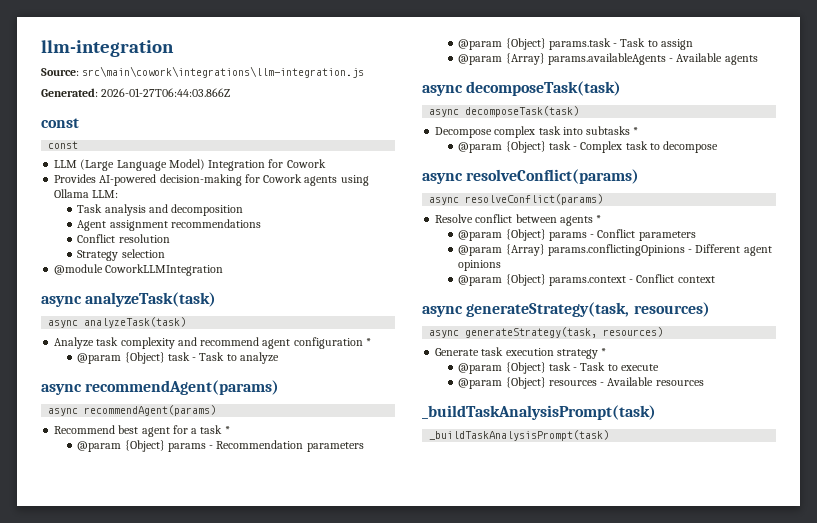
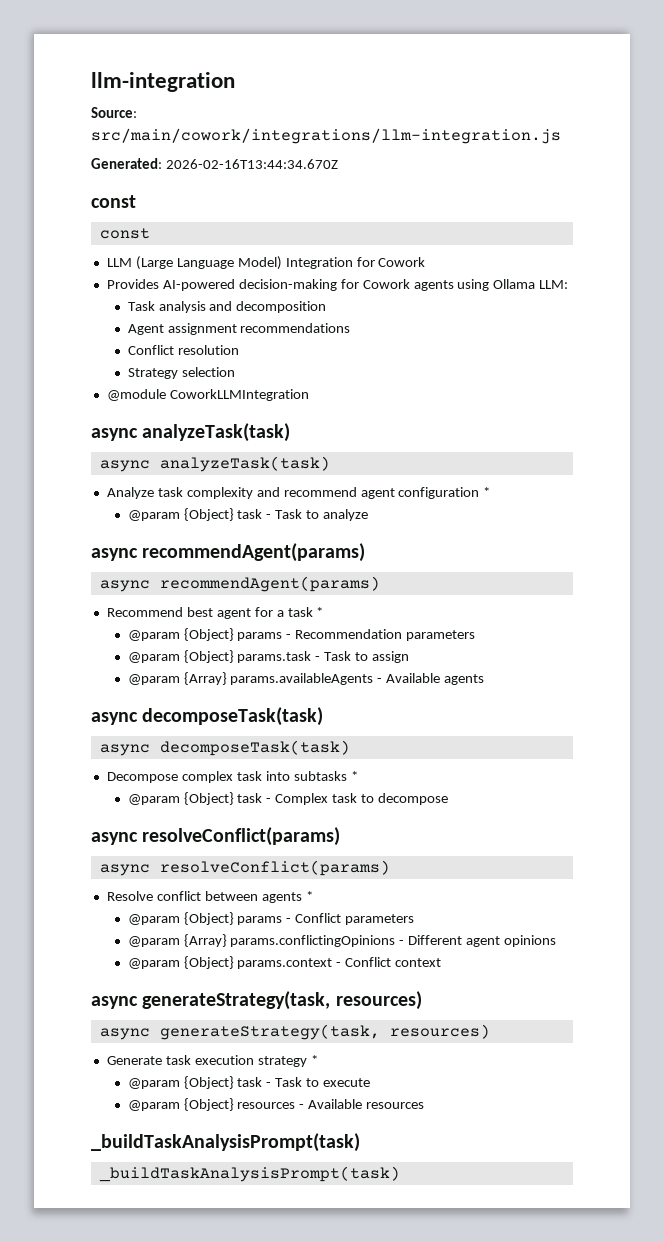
[82,66,365,78] src\main\cowork\integrations\llm-integration.js -> [91,128,561,144] src/main/cowork/integrations/llm-integration.js
[101,88,231,97] 2026-01-27T06:44:03.866Z -> [165,159,338,169] 2026-02-16T13:44:34.670Z

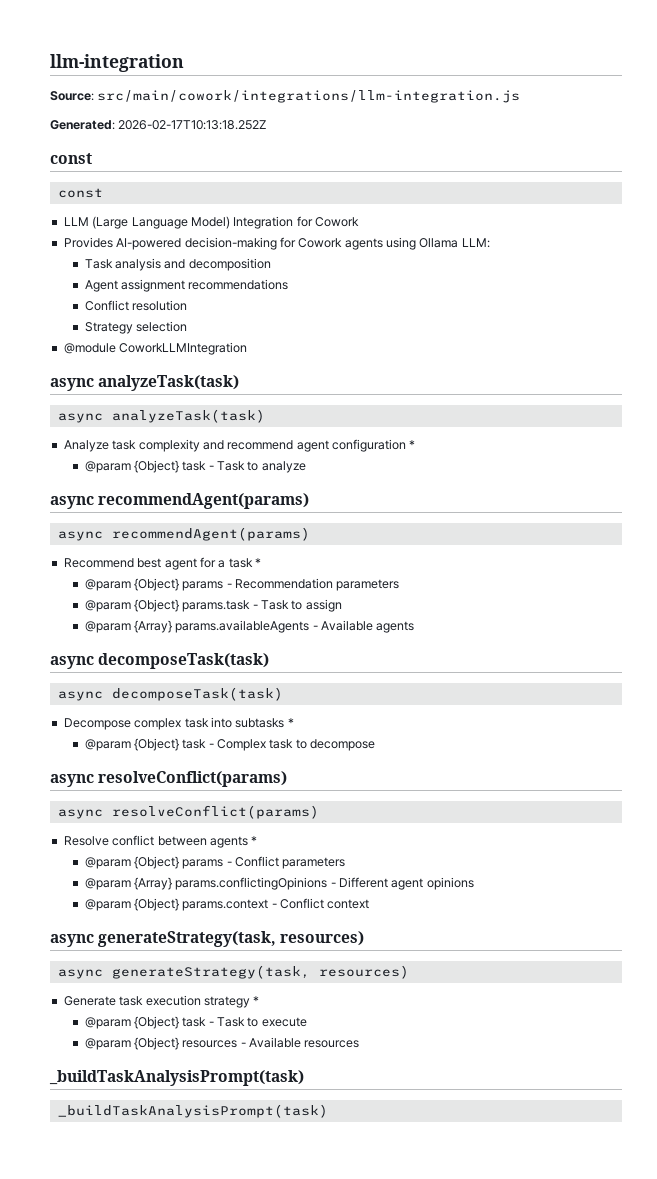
[165,159,338,169] 2026-02-16T13:44:34.670Z -> [118,120,267,130] 2026-02-17T10:13:18.252Z

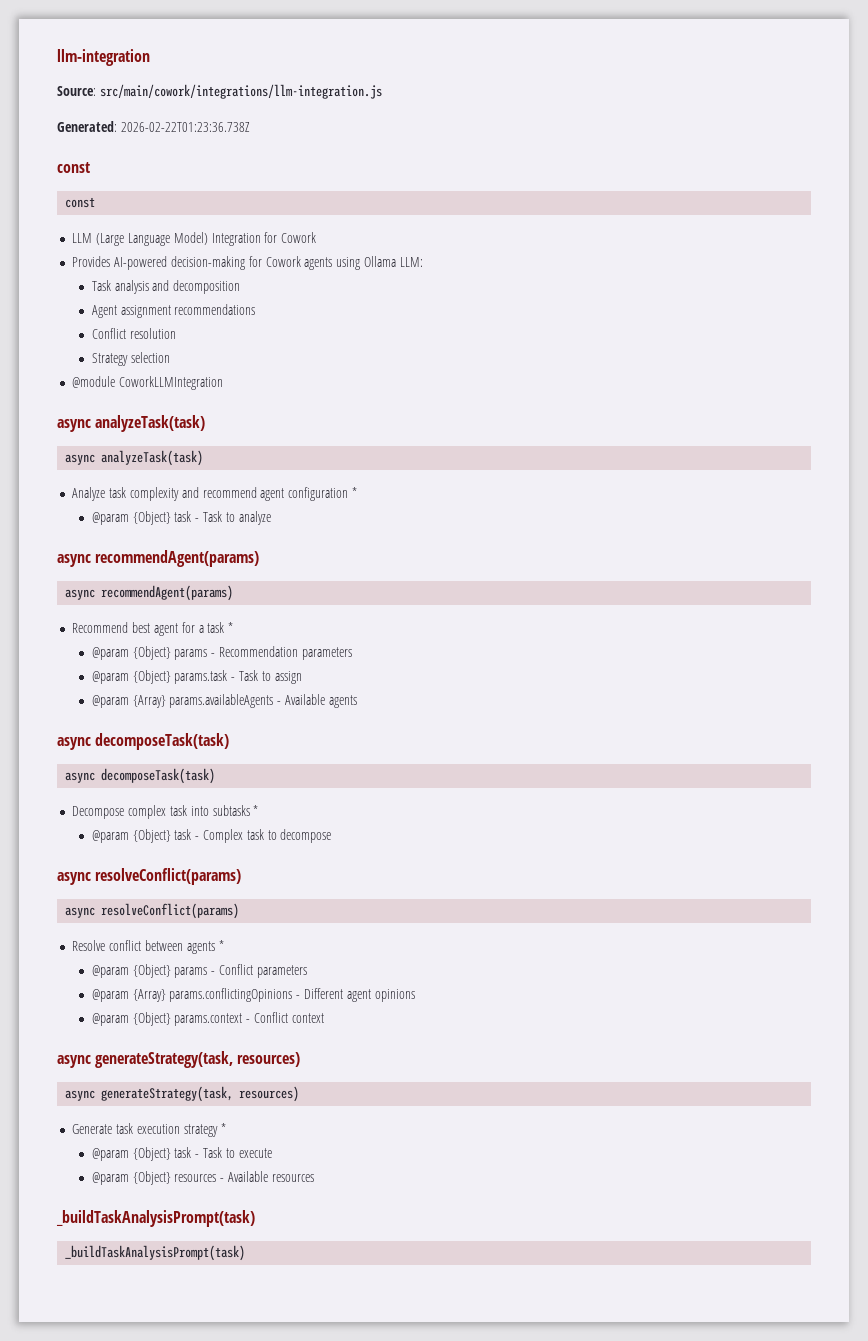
[118,120,267,130] 2026-02-17T10:13:18.252Z -> [120,122,250,132] 2026-02-22T01:23:36.738Z

